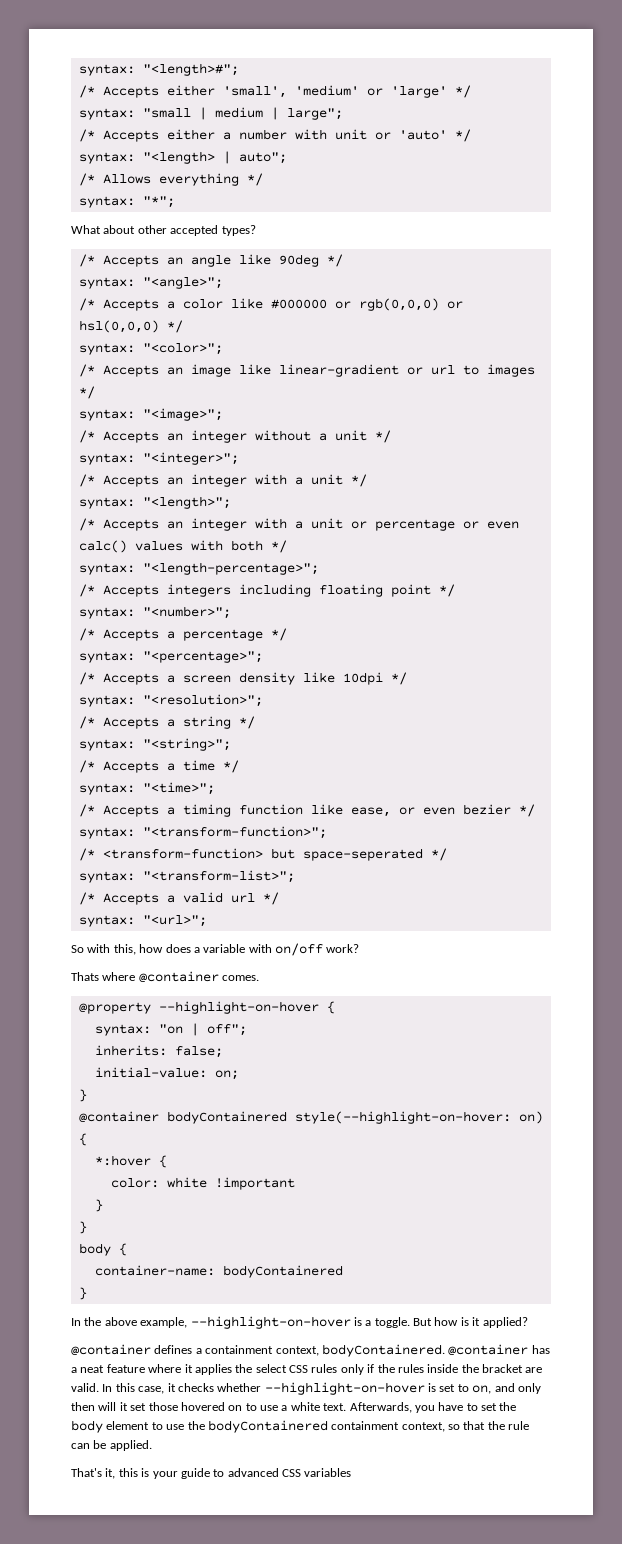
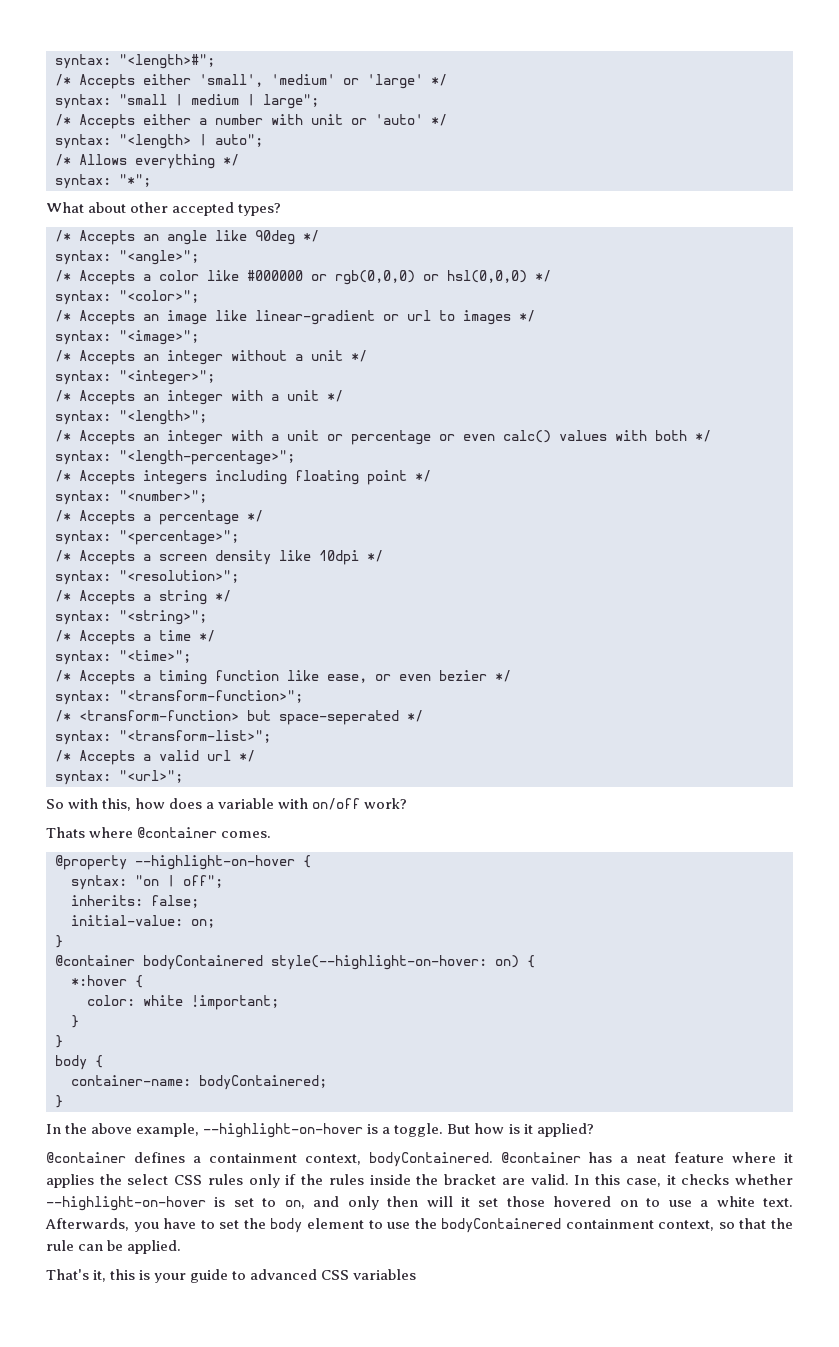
[214,1177,295,1190] !important -> [191,995,279,1010] !important;
[222,1265,343,1278] bodyContainered -> [199,1075,327,1090] bodyContainered;

